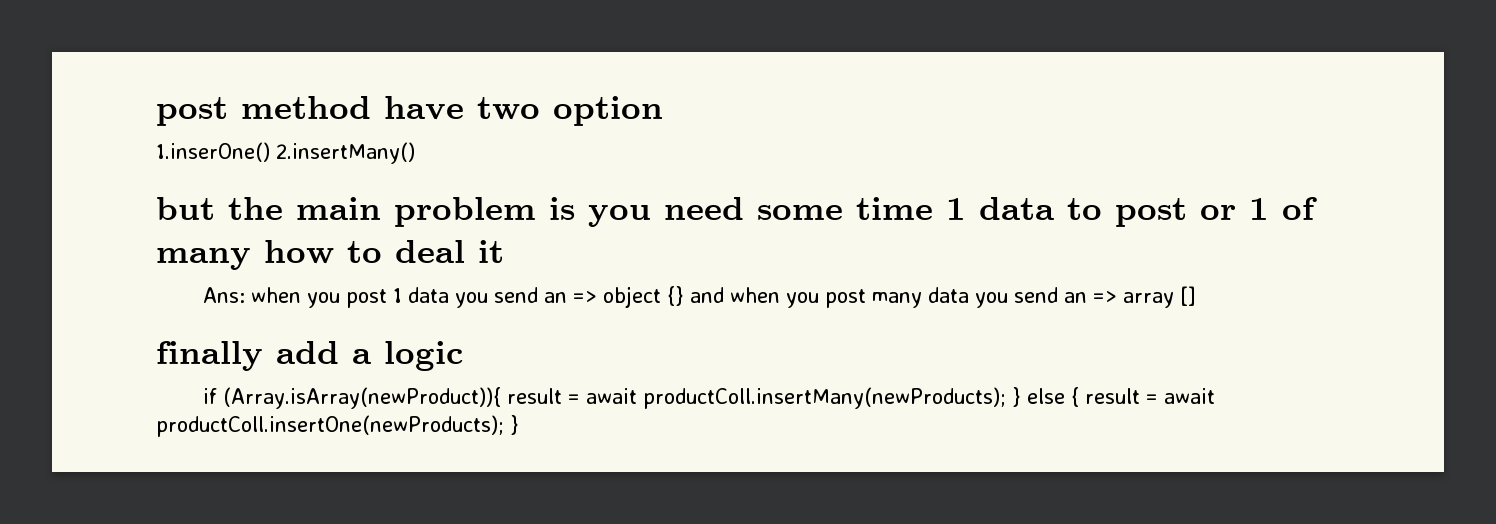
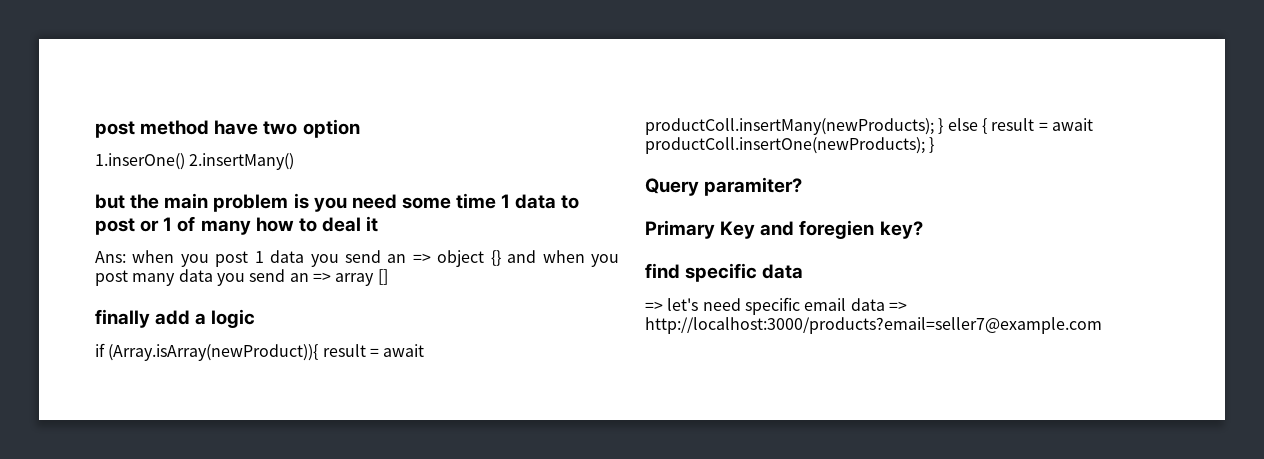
(519, 425) none -> [645,177,803,196] [645,220,923,239] [645,263,804,282] [645,297,907,315] [645,317,1102,334] // Query paramiter? // Primary Key and foregien key? // find specific data // => let's need specific email data => http://localhost:3000/products?email=seller7@example.com

